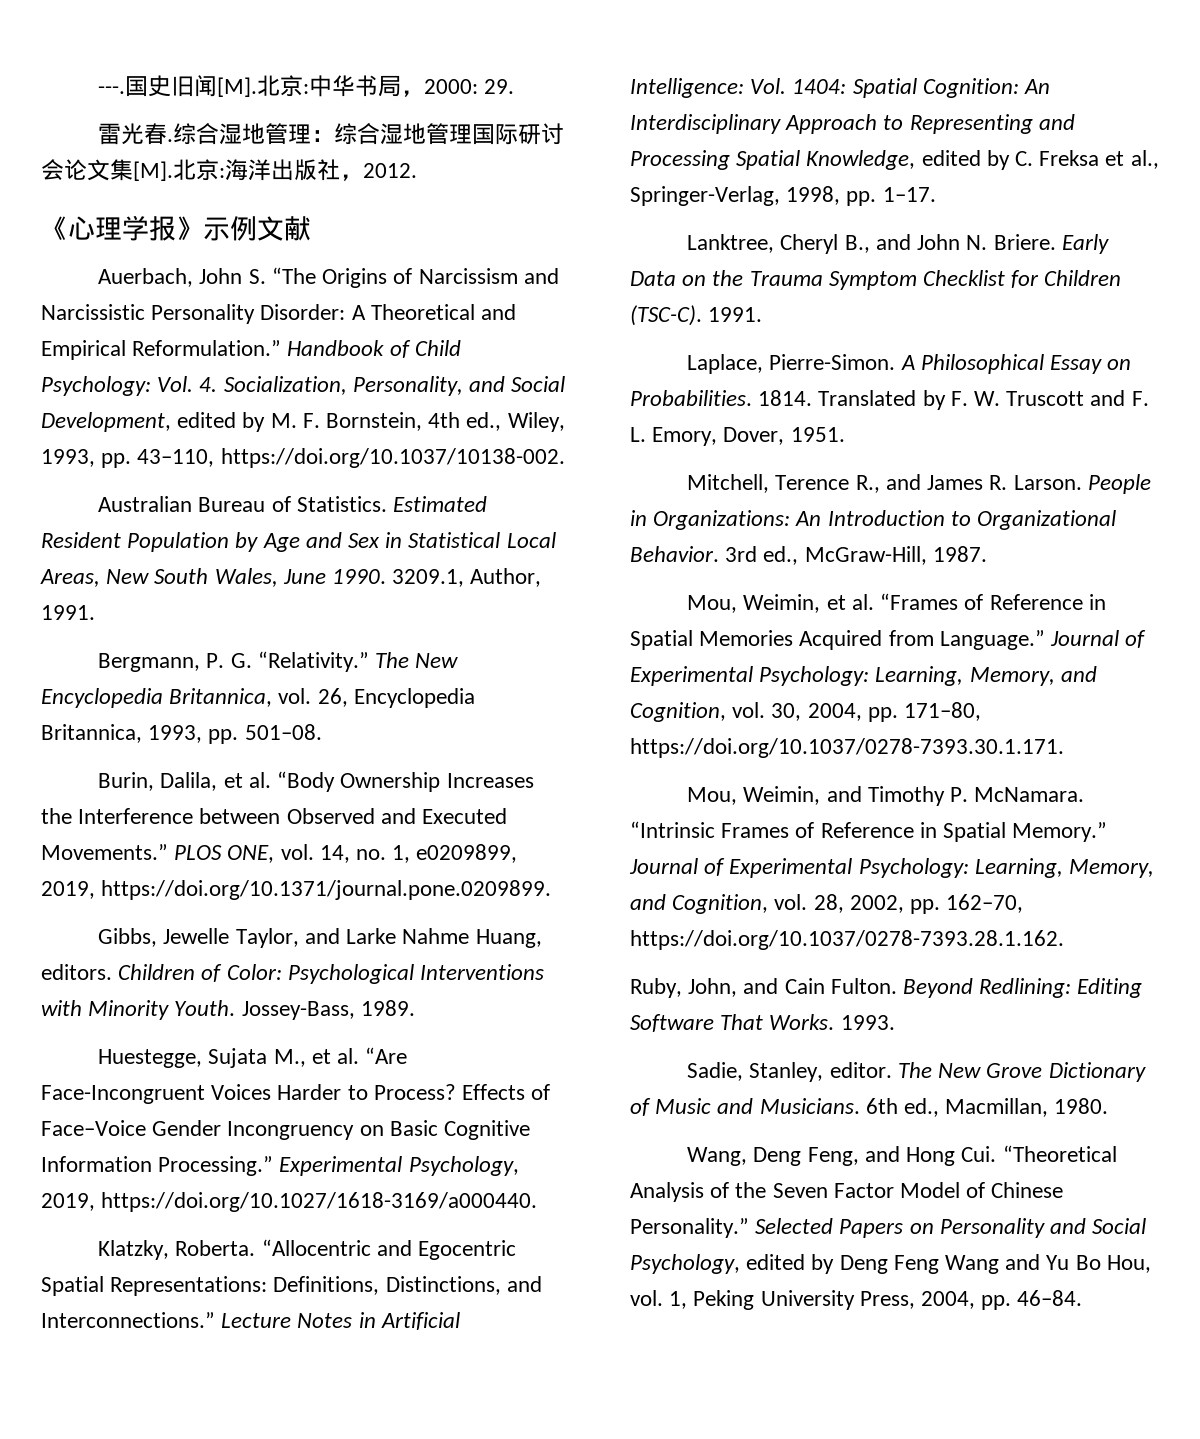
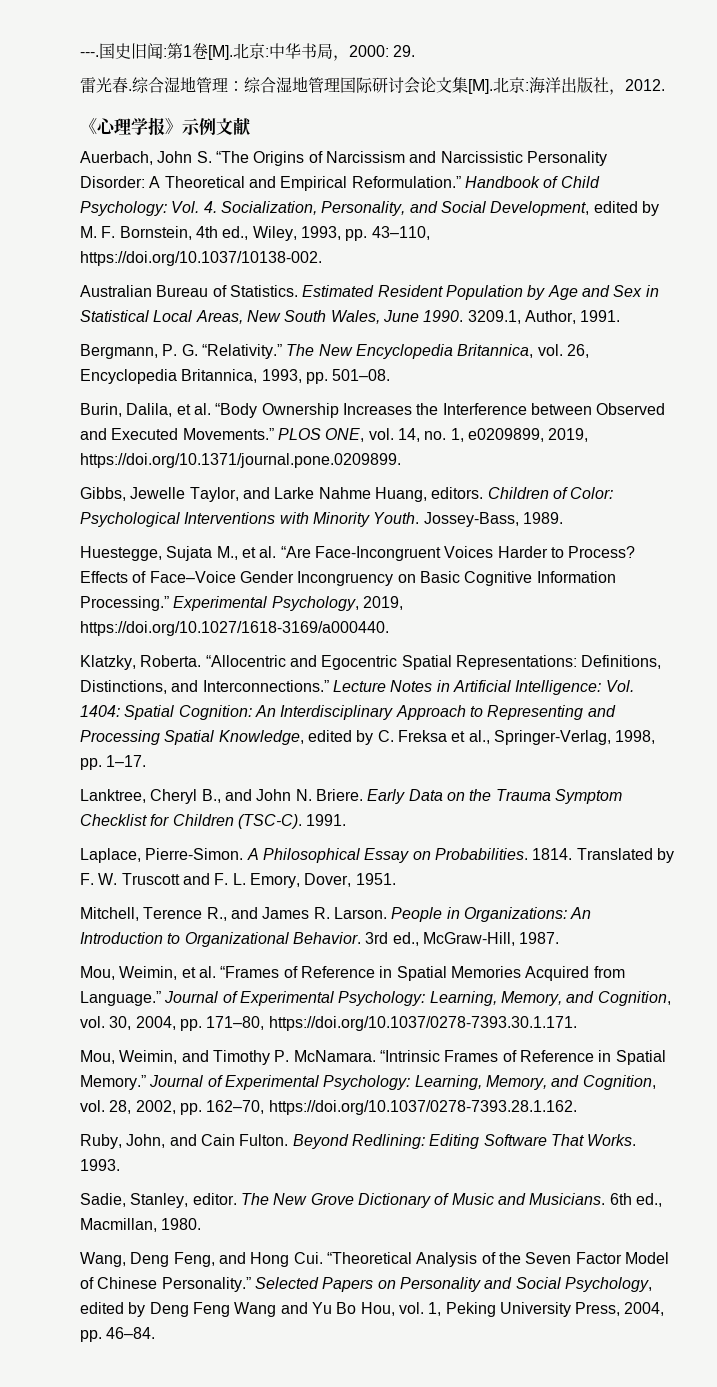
(218, 86) none -> [163,43,208,59] :第1卷

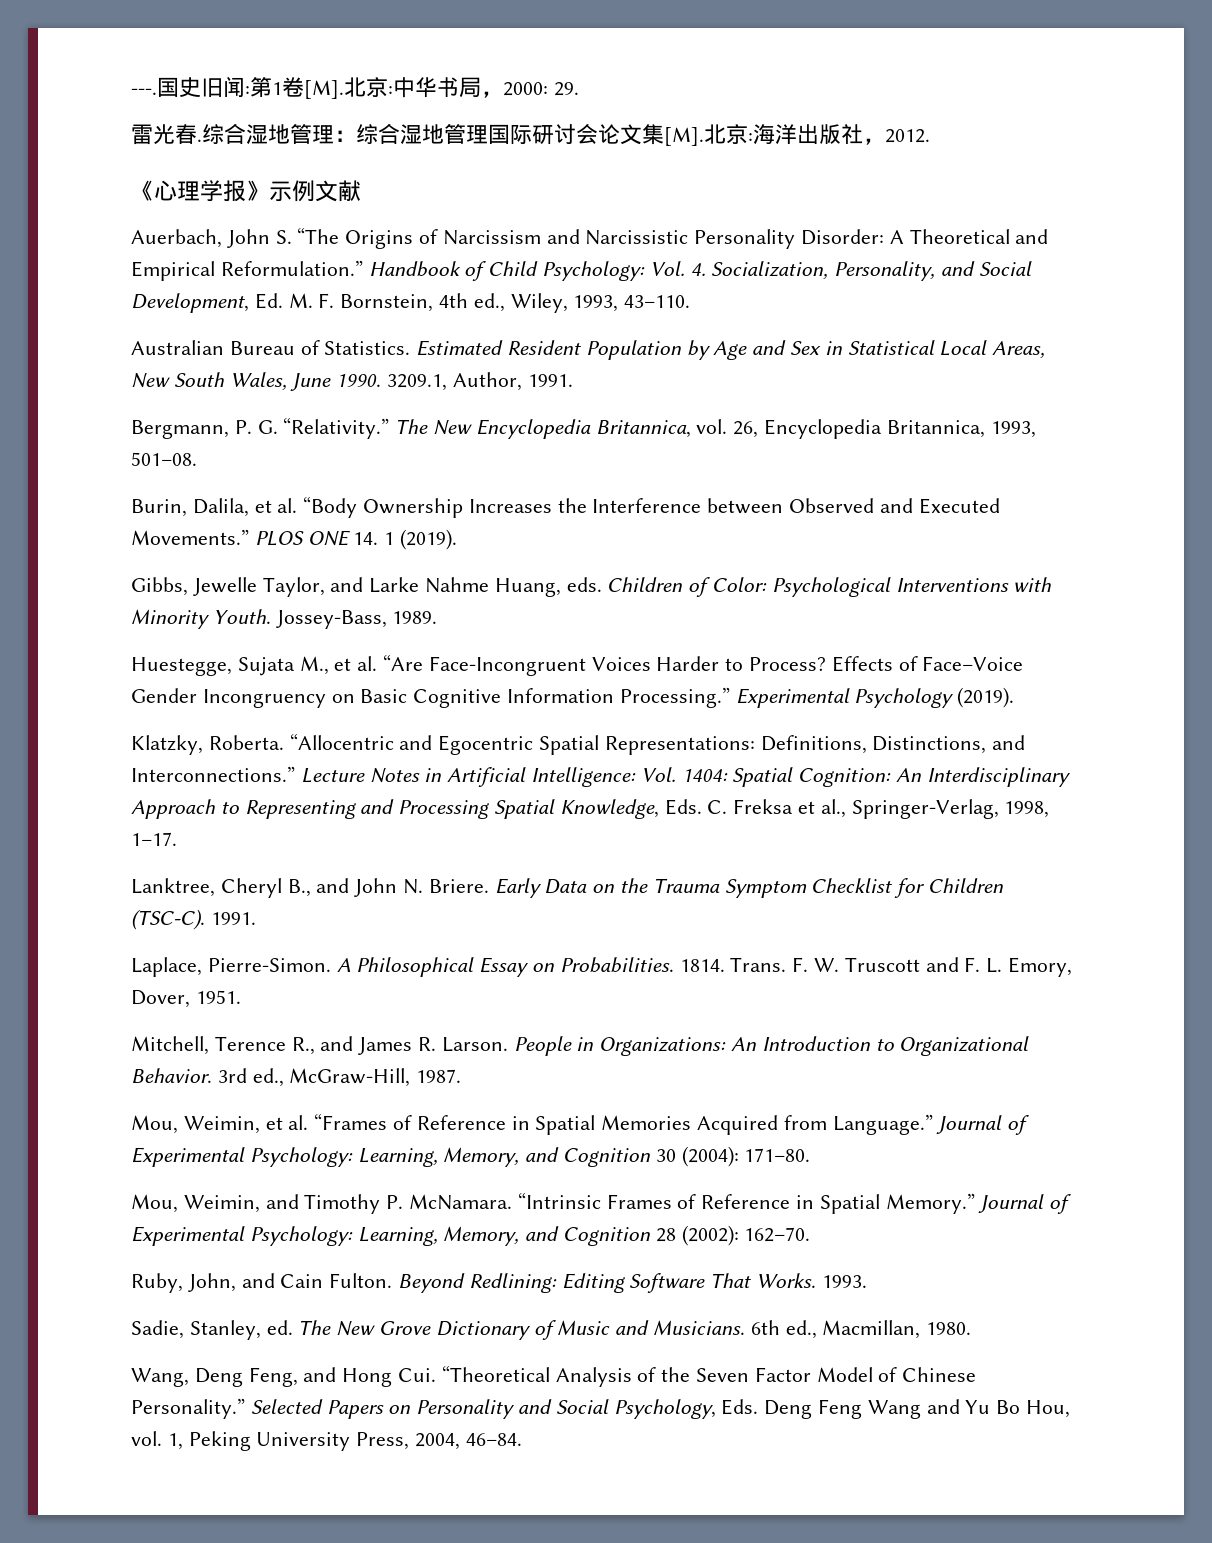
[593,201,659,216] edited by -> [254,293,283,309] Ed.
[345,226,430,241] [80,251,322,266] pp. 43–110, https://doi.org/10.1037/10138-002. -> [624,295,691,308] 43–110.
[305,372,328,384] pp. -> (1036, 429) none
[325,428,589,442] [80,453,401,468] ONE, vol. 14, no. 1, e0209899, 2019, https://doi.org/10.1371/journal.pone.0209899. -> [307,529,458,550] ONE 14. 1 (2019).
[431,487,484,499] editors. -> [566,577,602,592] eds.
[271,596,403,611] [80,621,389,636] Psychology, 2019, https://doi.org/10.1027/1618-3169/a000440. -> [854,687,1015,708] Psychology (2019).
[307,730,374,745] edited by -> [664,799,702,815] Eds.
[80,758,102,770] pp. -> (1050, 809) none
[576,848,674,863] Translated by -> [730,957,787,972] Trans.
[597,991,671,1006] [80,1016,577,1031] Cognition, vol. 30, 2004, pp. 171–80, https://doi.org/10.1037/0278-7393.30.1.171. -> [563,1146,811,1167] Cognition 30 (2004): 171–80.
[582,1075,656,1090] [80,1100,577,1115] Cognition, vol. 28, 2002, pp. 162–70, https://doi.org/10.1037/0278-7393.28.1.162. -> [563,1225,811,1246] Cognition 28 (2002): 162–70.
[192,1193,237,1205] editor. -> [266,1320,293,1335] ed.
[80,1302,146,1317] edited by -> [721,1399,759,1415] Eds.
[80,1330,102,1342] pp. -> (461, 1441) none

